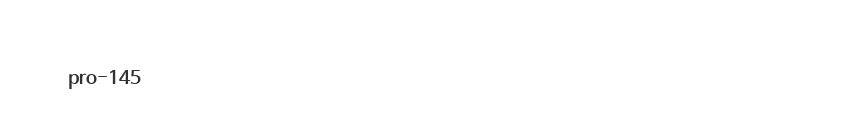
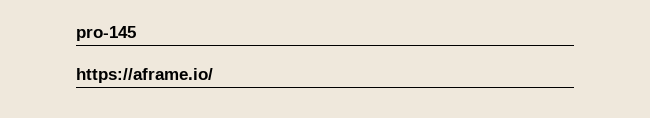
(141, 79) none -> [76,68,213,83] // https://aframe.io/

